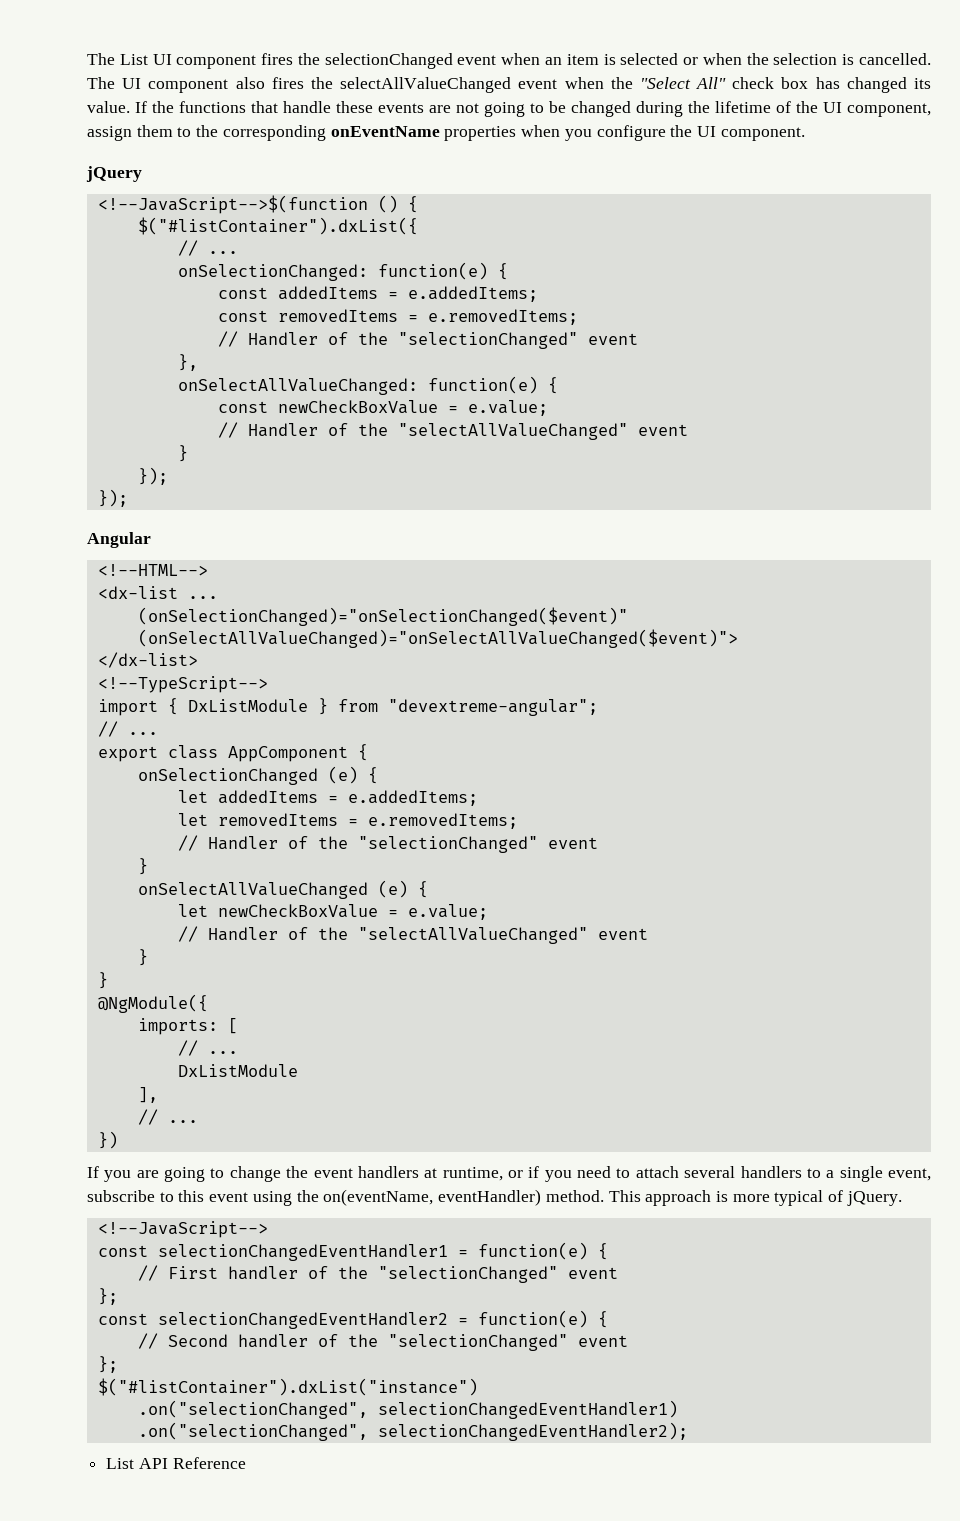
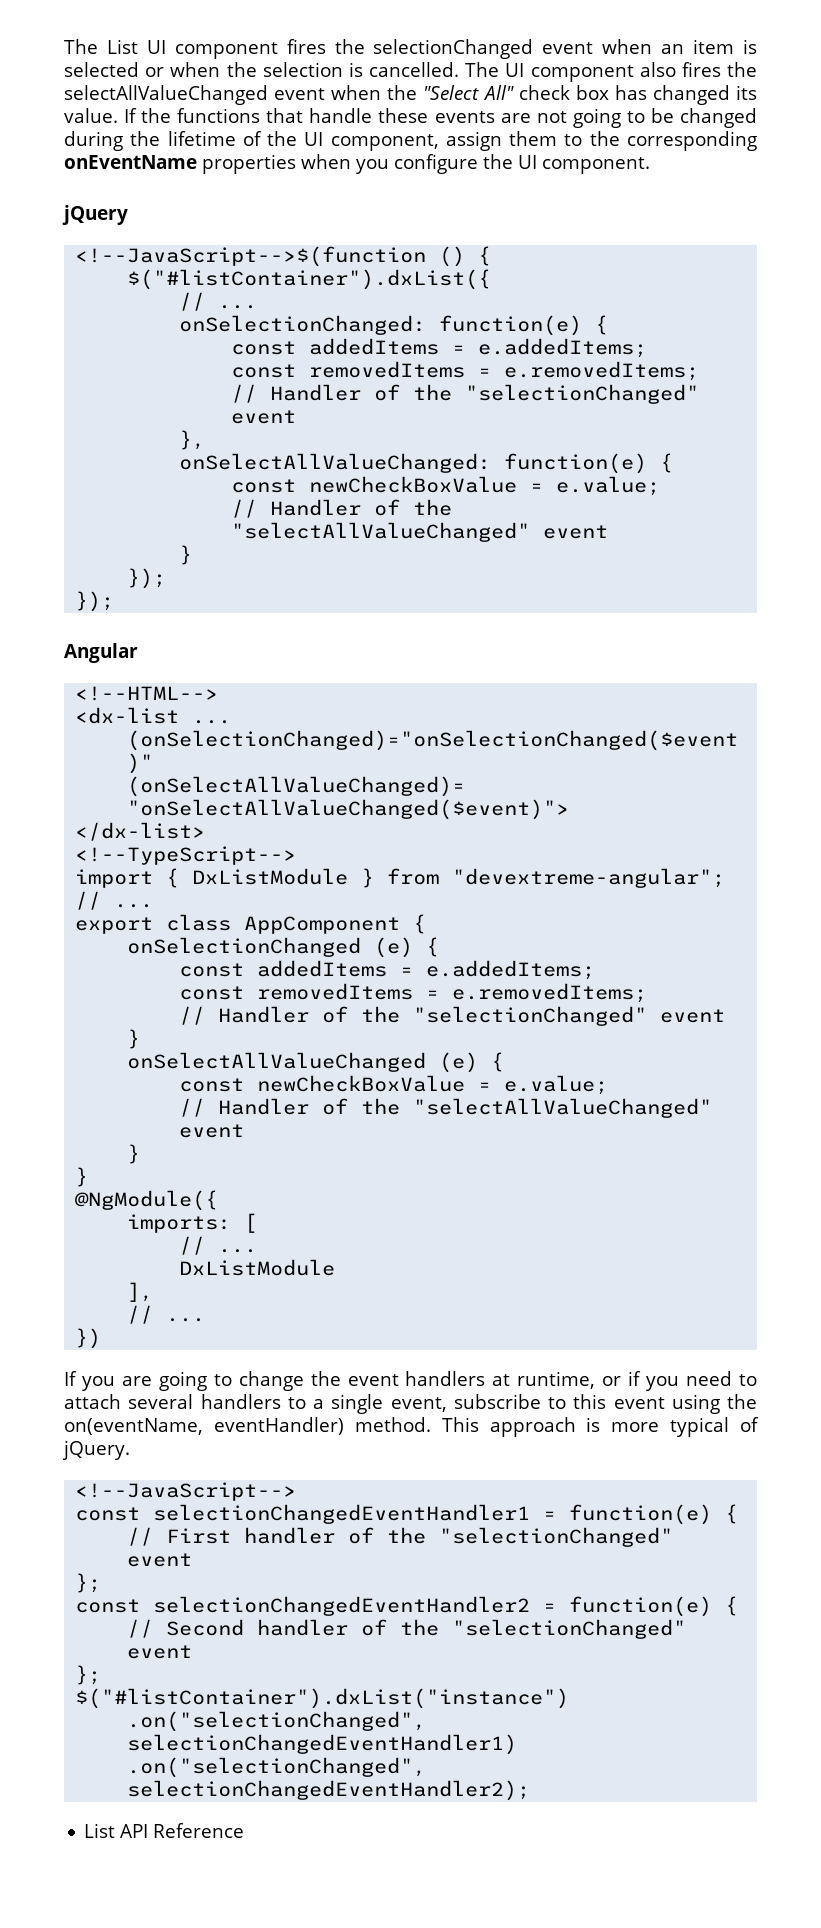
[177,790,478,806] [177,813,208,826] let addedItems = e.addedItems; // let -> [179,960,596,980] [179,986,245,1000] const addedItems = e.addedItems; // const
[177,904,208,917] let -> [179,1078,245,1092] const

